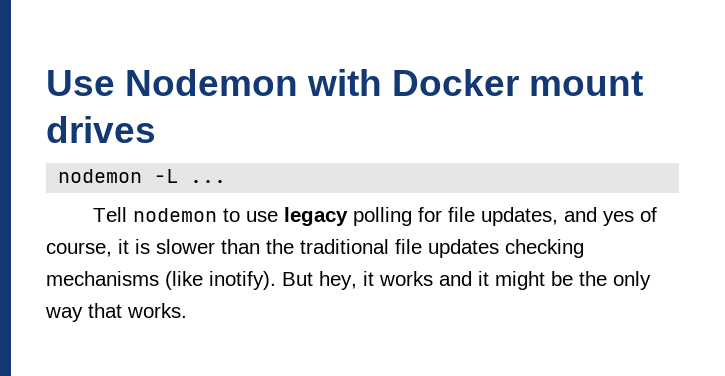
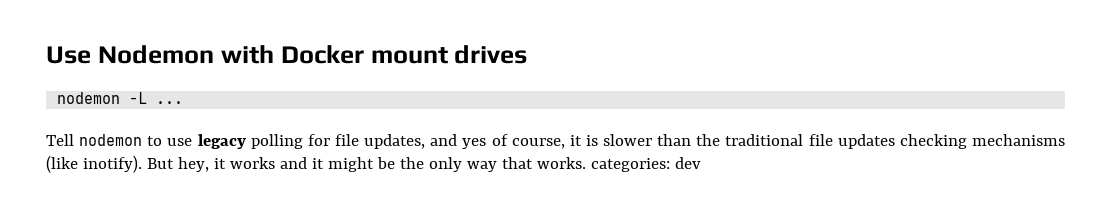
(187, 310) none -> [590,157,701,172] categories: dev

